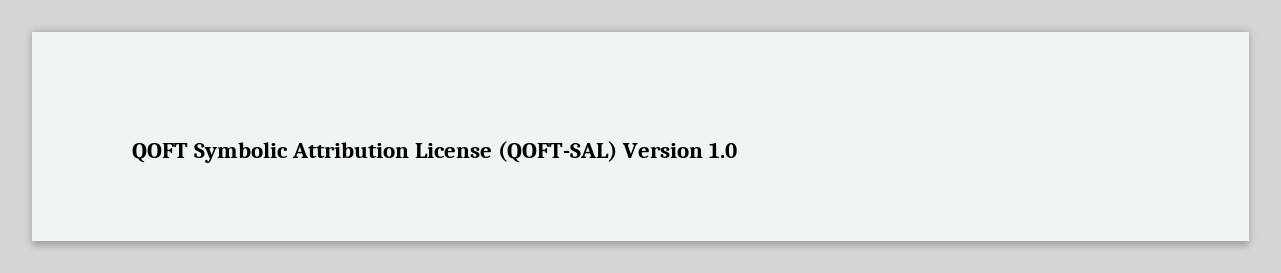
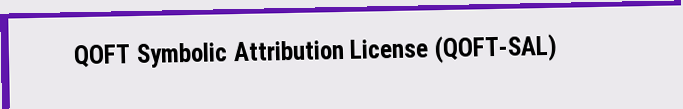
[622,142,738,158] Version 1.0 -> (558, 48) none

